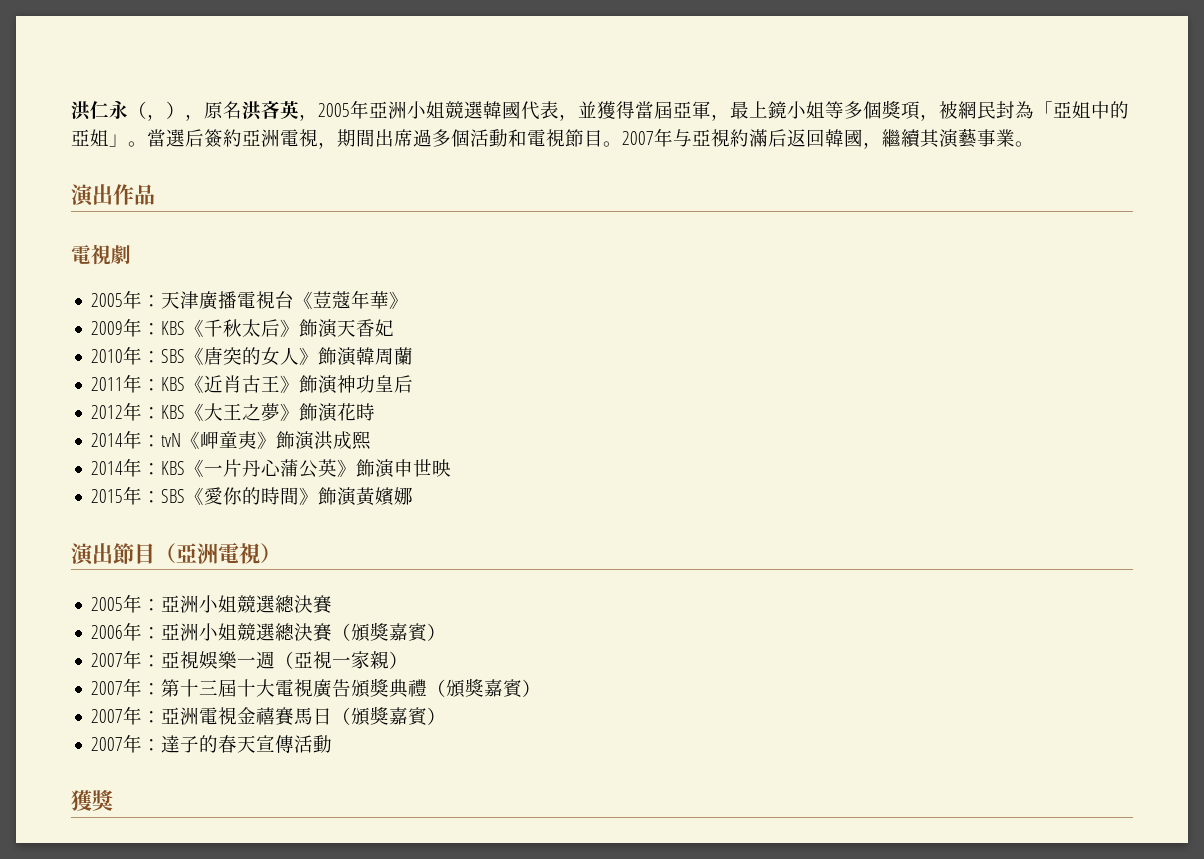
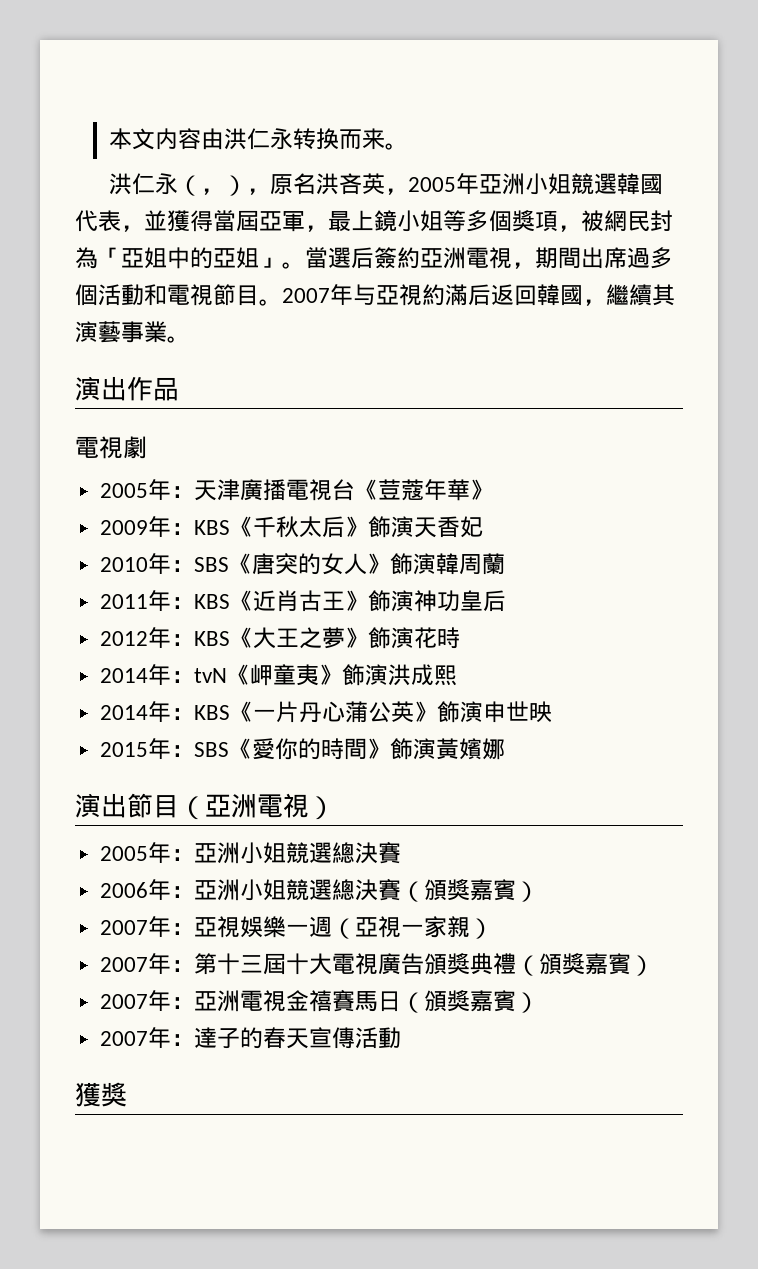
(71, 111) none -> [109,128,409,150] 本文内容由洪仁永转换而来。 //

